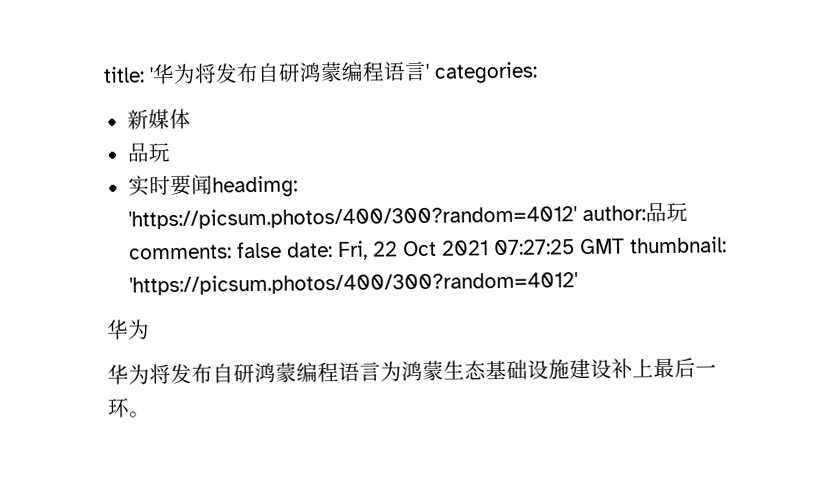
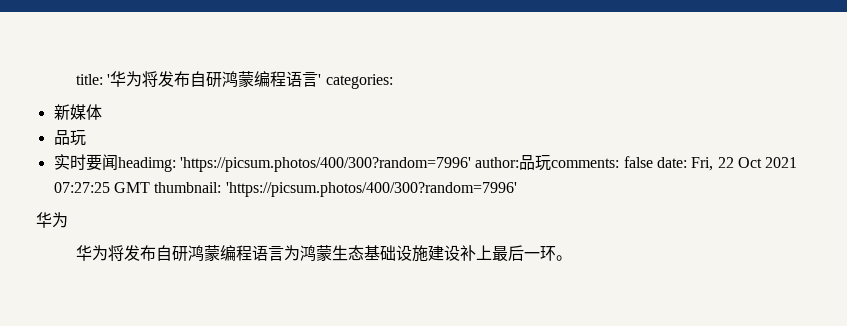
[127,205,577,230] 'https://picsum.photos/400/300?random=4012' -> [179,157,471,172] 'https://picsum.photos/400/300?random=7996'
[128,271,578,296] 'https://picsum.photos/400/300?random=4012' -> [225,182,517,197] 'https://picsum.photos/400/300?random=7996'

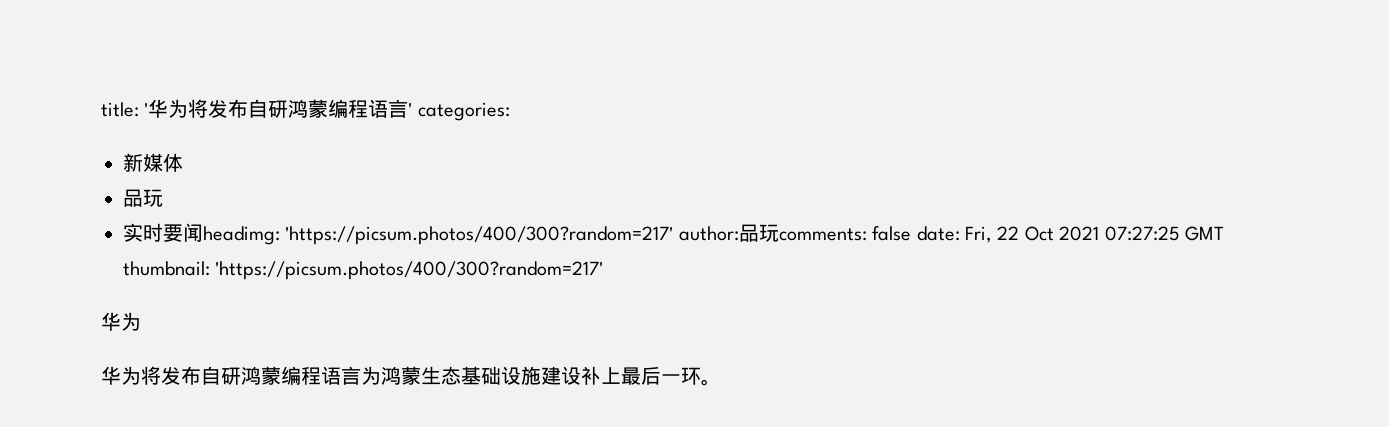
[179,157,471,172] 'https://picsum.photos/400/300?random=7996' -> [285,226,674,245] 'https://picsum.photos/400/300?random=217'
[225,182,517,197] 'https://picsum.photos/400/300?random=7996' -> [215,261,604,280] 'https://picsum.photos/400/300?random=217'

